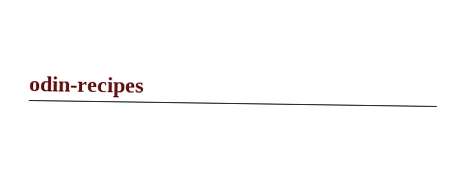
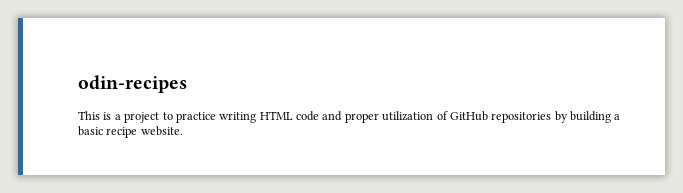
(145, 87) none -> [78,111,621,123] [78,126,183,138] // This is a project to practice writing HTML code and proper utilization of GitHub repositories by building a basic recipe website.

